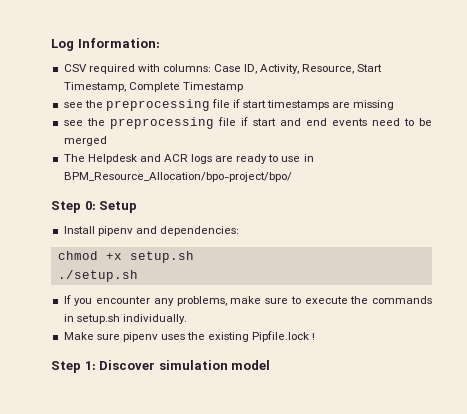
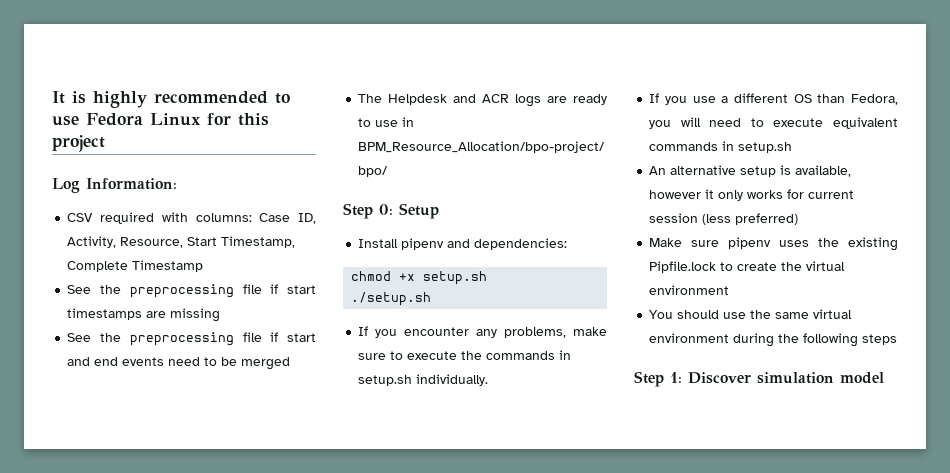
(51, 45) none -> [52,91,290,108] [52,113,269,126] [52,135,105,152] It is highly recommended to use Fedora Linux for this project //
[63,102,83,108] see -> [67,285,92,294] See
[63,120,83,126] see -> [67,333,92,342] See
(187, 319) none -> [649,93,898,105] [649,117,898,129] [649,141,793,153] [649,165,852,177] [649,189,855,201] [649,213,799,225] // If you use a different OS than Fedora, you will need to execute equivalent commands in setup.sh // An alternative setup is available, however it only works for current session (less preferred)
[312,333,316,340] ! -> [720,261,846,271] [649,285,730,295] [649,309,853,319] [649,333,898,347] to create the virtual environment // You should use the same virtual environment during the following steps

